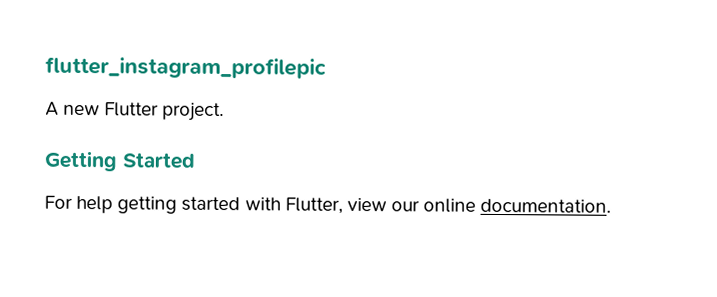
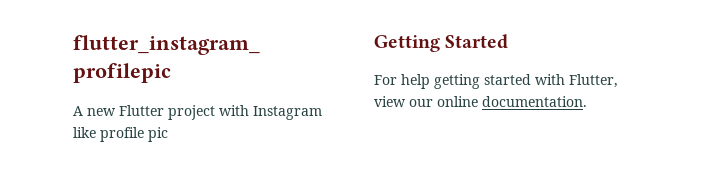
[162,102,225,122] project. -> [168,105,322,120] [73,127,168,142] project with Instagram like profile pic

